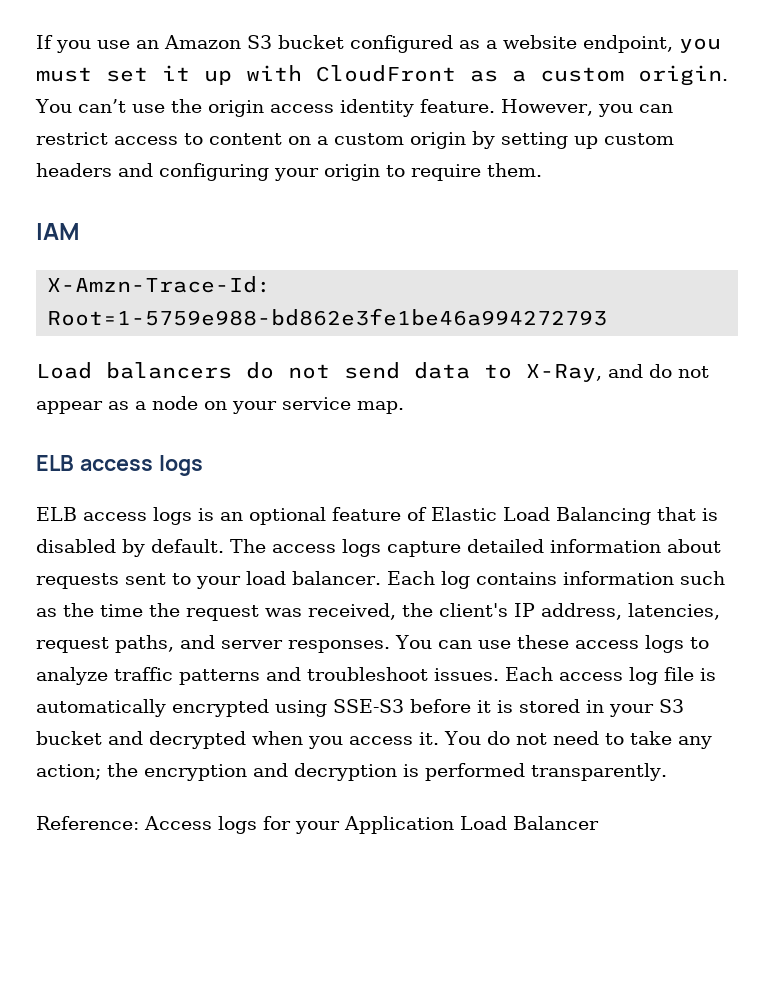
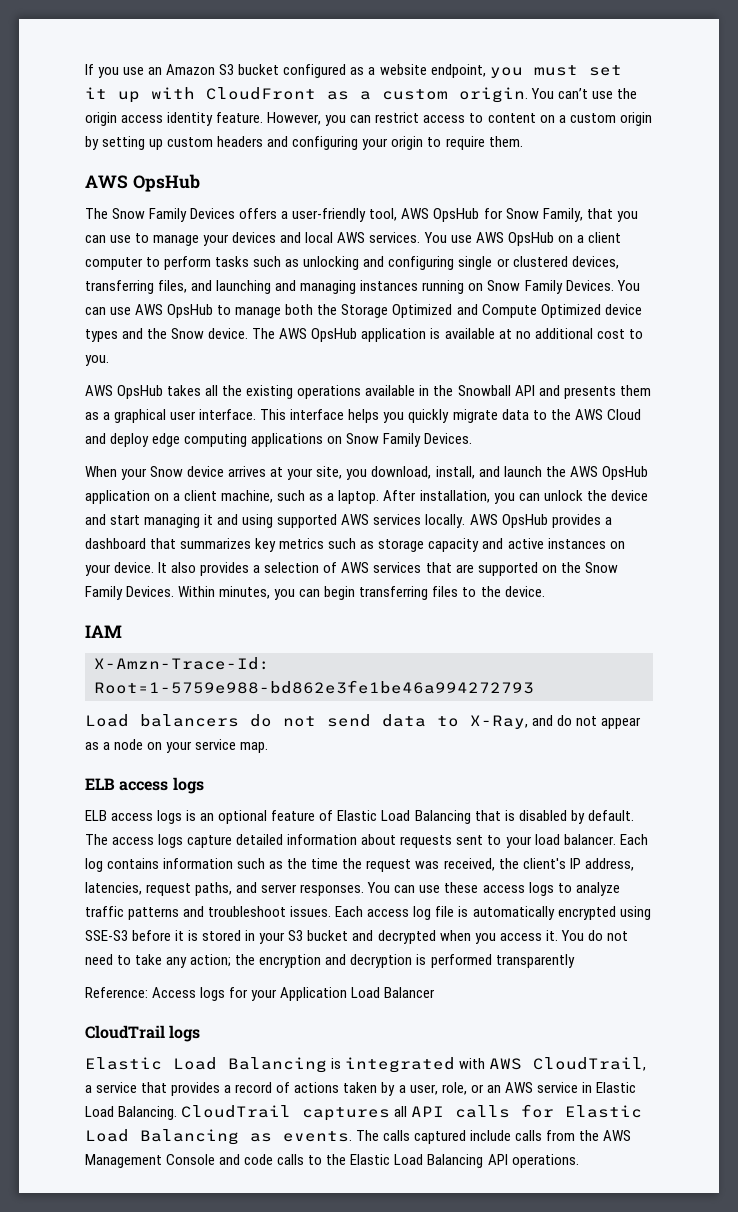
(542, 170) none -> [85,174,200,192] [85,208,638,222] [85,232,621,246] [85,256,619,270] [85,280,640,294] [85,304,642,318] [85,328,643,342] [85,355,109,366] [85,385,651,399] [85,409,641,423] [85,433,473,447] [85,466,648,480] [85,490,648,504] [85,514,612,528] [85,538,625,552] [85,562,618,576] [85,586,545,600] // AWS OpsHub // The Snow Family Devices offers a user-friendly tool, AWS OpsHub for Snow Family, that you can use to manage your devices and local AWS services. You use AWS OpsHub on a client computer to perform tasks such as unlocking and configuring single or clustered devices, transferring files, and launching and managing instances running on Snow Family Devices. You can use AWS OpsHub to manage both the Storage Optimized and Compute Optimized device types and the Snow device. The AWS OpsHub application is available at no additional cost to you. // AWS OpsHub takes all the existing operations available in the Snowball API and presents them as a graphical user interface. This interface helps you quickly migrate data to the AWS Cloud and deploy edge computing applications on Snow Family Devices. // When your Snow device arrives at your site, you download, install, and launch the AWS OpsHub application on a client machine, such as a laptop. After installation, you can unlock the device and start managing it and using supported AWS services locally. AWS OpsHub provides a dashboard that summarizes key metrics such as storage capacity and active instances on your device. It also provides a selection of AWS services that are supported on the Snow Family Devices. Within minutes, you can begin transferring files to the device.
[531,763,667,781] transparently. -> [495,954,575,968] transparently
(599, 823) none -> [85,1025,201,1042] [85,1057,647,1073] [85,1082,636,1096] [85,1104,643,1121] [85,1129,632,1145] [85,1154,579,1168] // CloudTrail logs // Elastic Load Balancing is integrated with AWS CloudTrail, a service that provides a record of actions taken by a user, role, or an AWS service in Elastic Load Balancing. CloudTrail captures all API calls for Elastic Load Balancing as events. The calls captured include calls from the AWS Management Console and code calls to the Elastic Load Balancing API operations.

